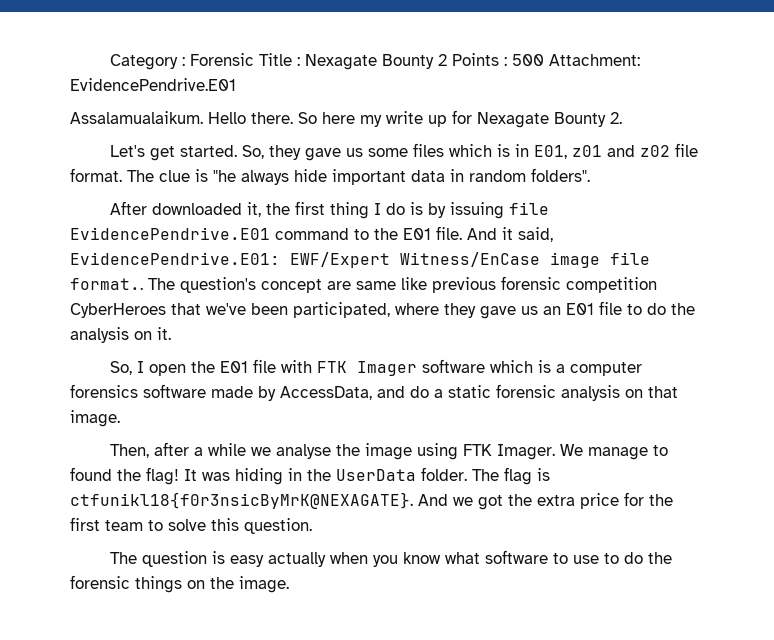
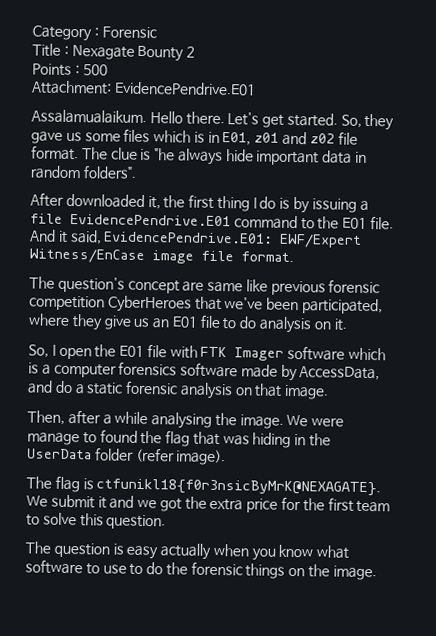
(254, 59) none -> (157, 32) //
(447, 60) none -> (196, 52) //
(544, 60) none -> (108, 70) //
[298,110,622,128] So here my write up for Nexagate Bounty 2. // -> (225, 118) none
(504, 210) none -> [359,200,369,212] a
[70,278,143,290] format.. -> [241,251,294,263] format. //
[480,306,516,319] gave -> [103,315,132,330] give
[671,303,695,315] the -> (258, 322) none
[250,443,583,460] we analyse the image using FTK Imager. We -> [151,412,345,429] analysing the image. We were
[146,467,197,485] flag! It -> [165,430,220,447] flag that
[421,467,467,481] folder. -> [94,447,227,466] folder (refer image). //
[418,494,448,506] And -> [26,494,135,509] We submit it and

